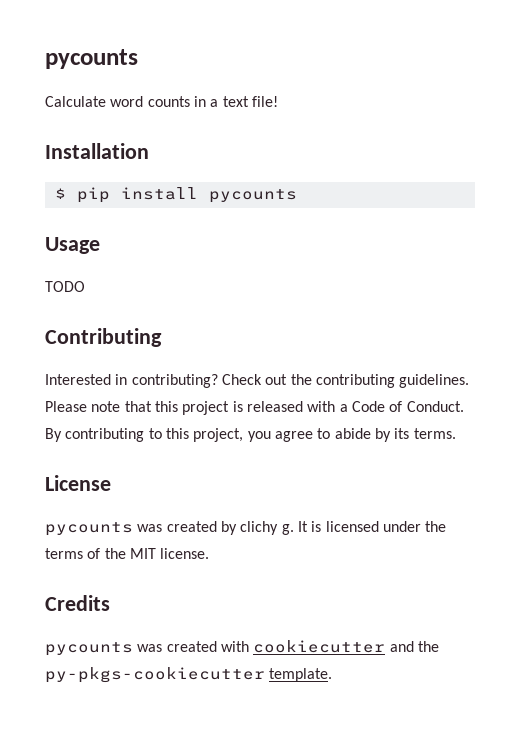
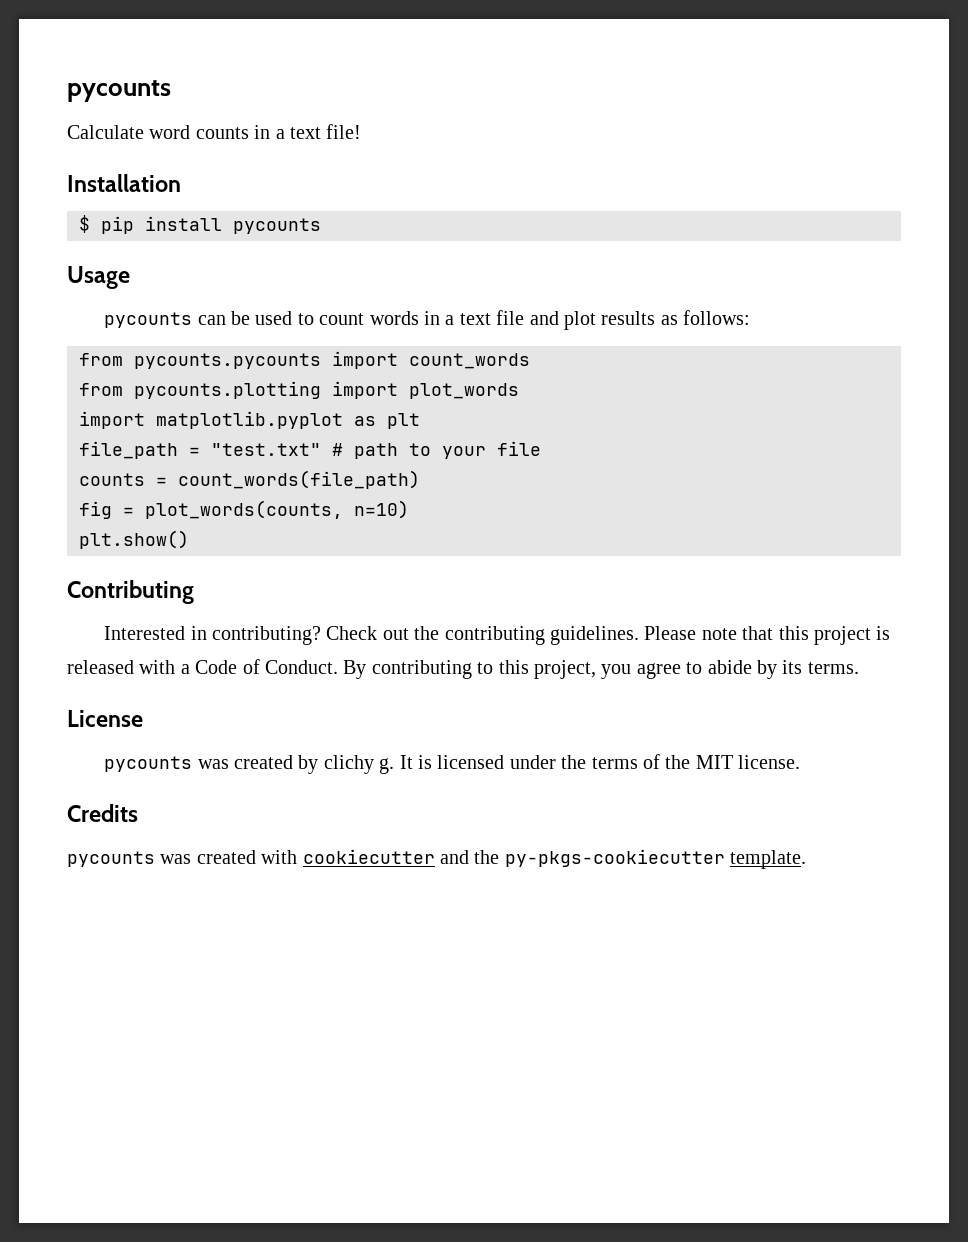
[45,281,85,292] TODO -> [104,310,751,330] [79,351,530,369] [79,381,519,399] [79,411,420,429] [79,441,541,459] [79,470,420,489] [79,500,409,519] [79,530,189,549] pycounts can be used to count words in a text file and plot results as follows: // from pycounts.pycounts import count_words // from pycounts.plotting import plot_words // import matplotlib.pyplot as plt // file_path = "test.txt" # path to your file // counts = count_words(file_path) // fig = plot_words(counts, n=10) // plt.show()

